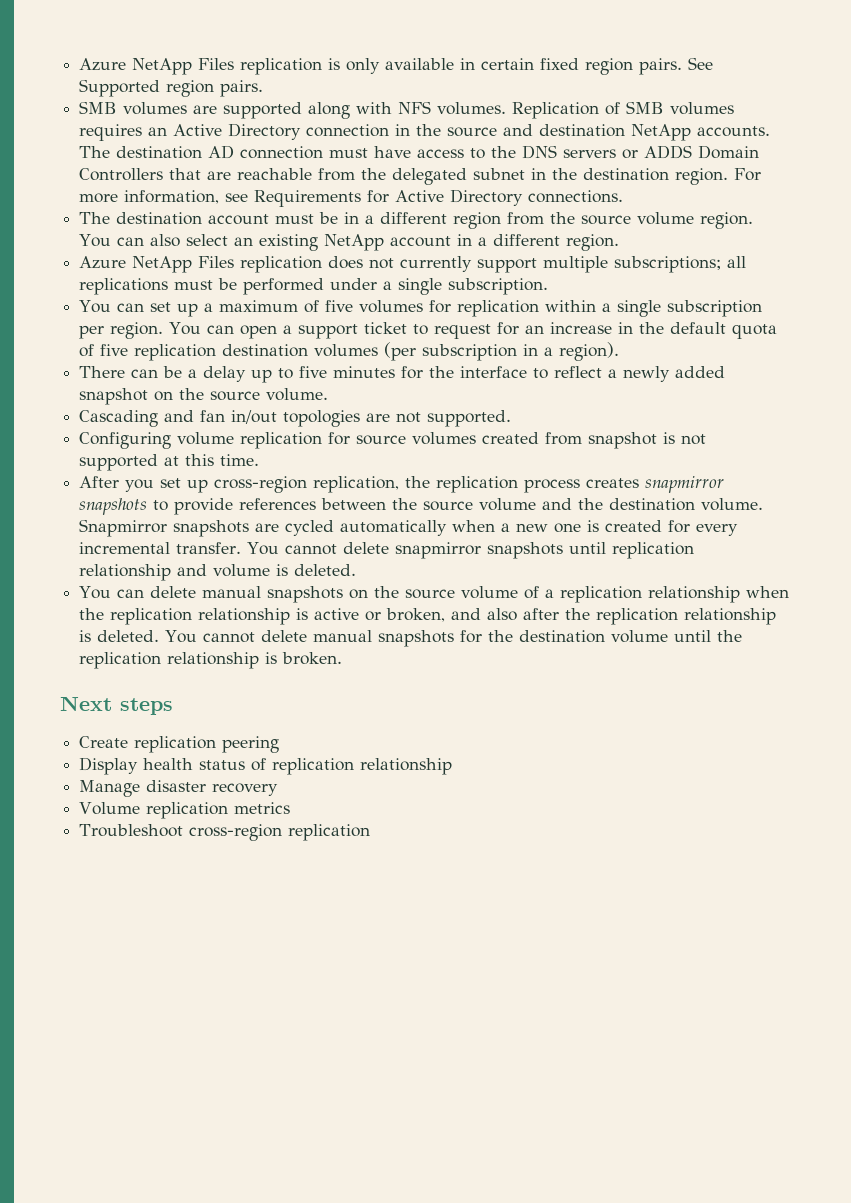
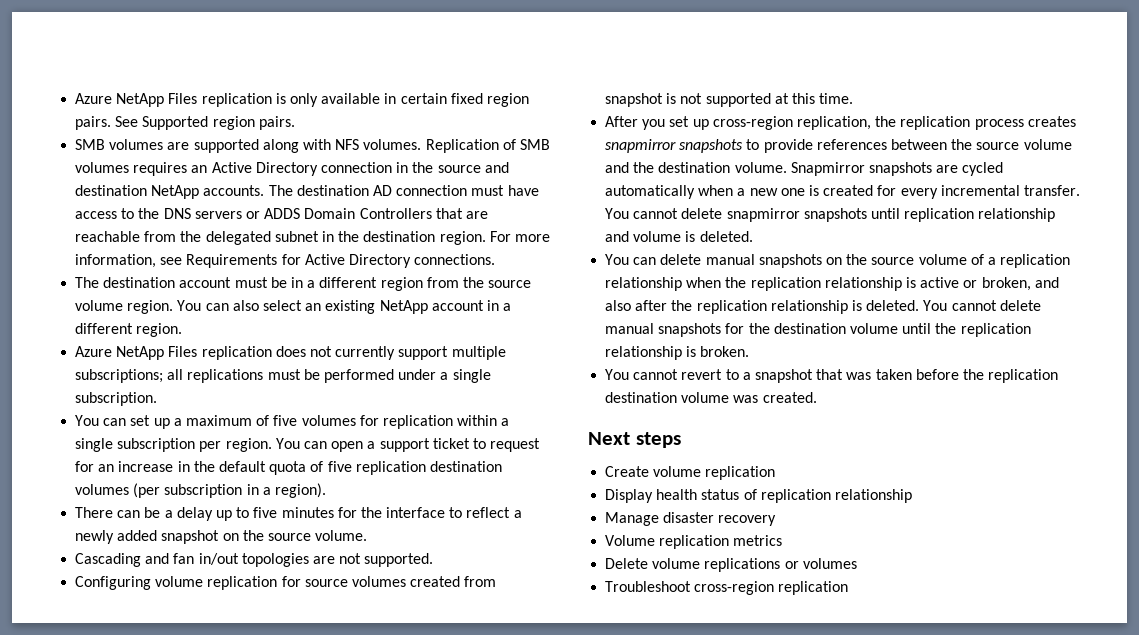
(343, 658) none -> [605,369,1059,383] [605,392,817,403] // You cannot revert to a snapshot that was taken before the replication destination volume was created.
[134,736,280,753] replication peering -> [653,466,776,480] volume replication
(291, 808) none -> [605,558,857,572] // Delete volume replications or volumes

